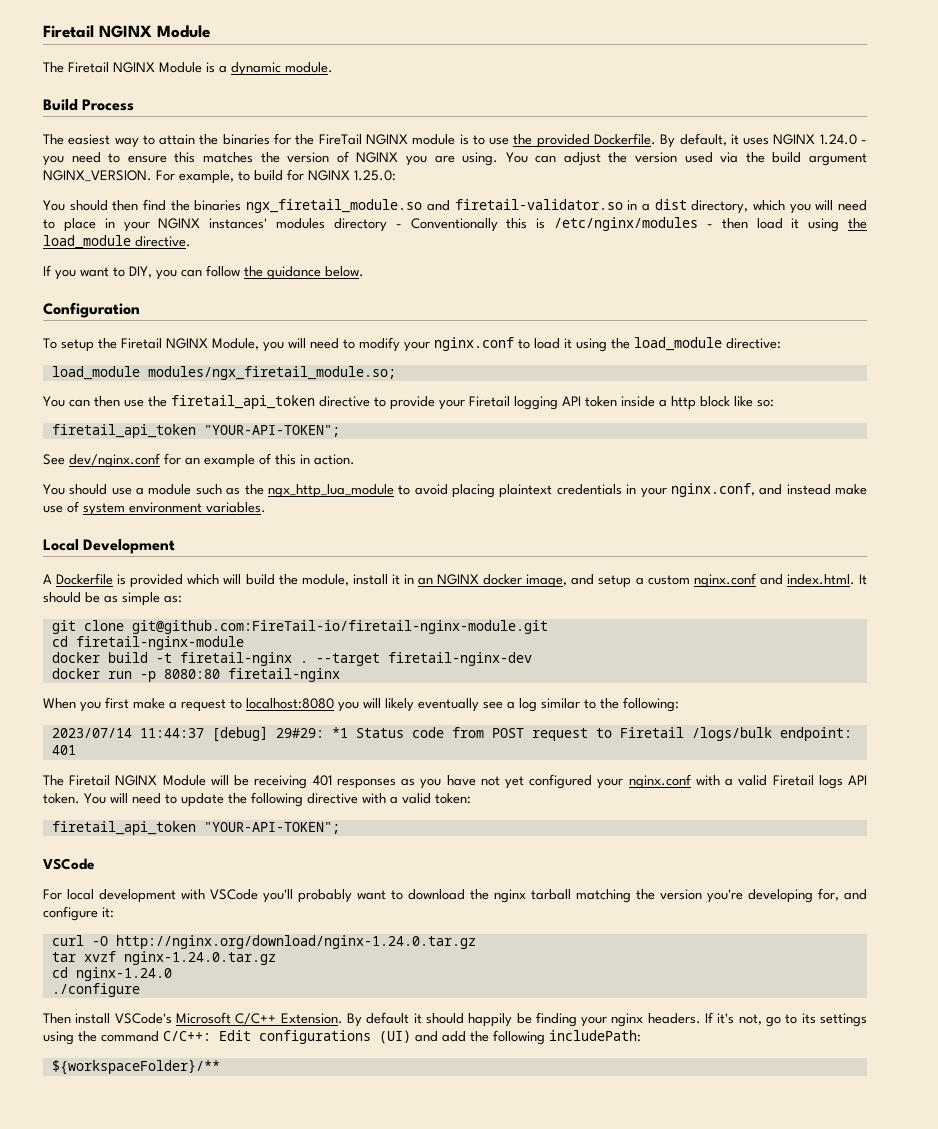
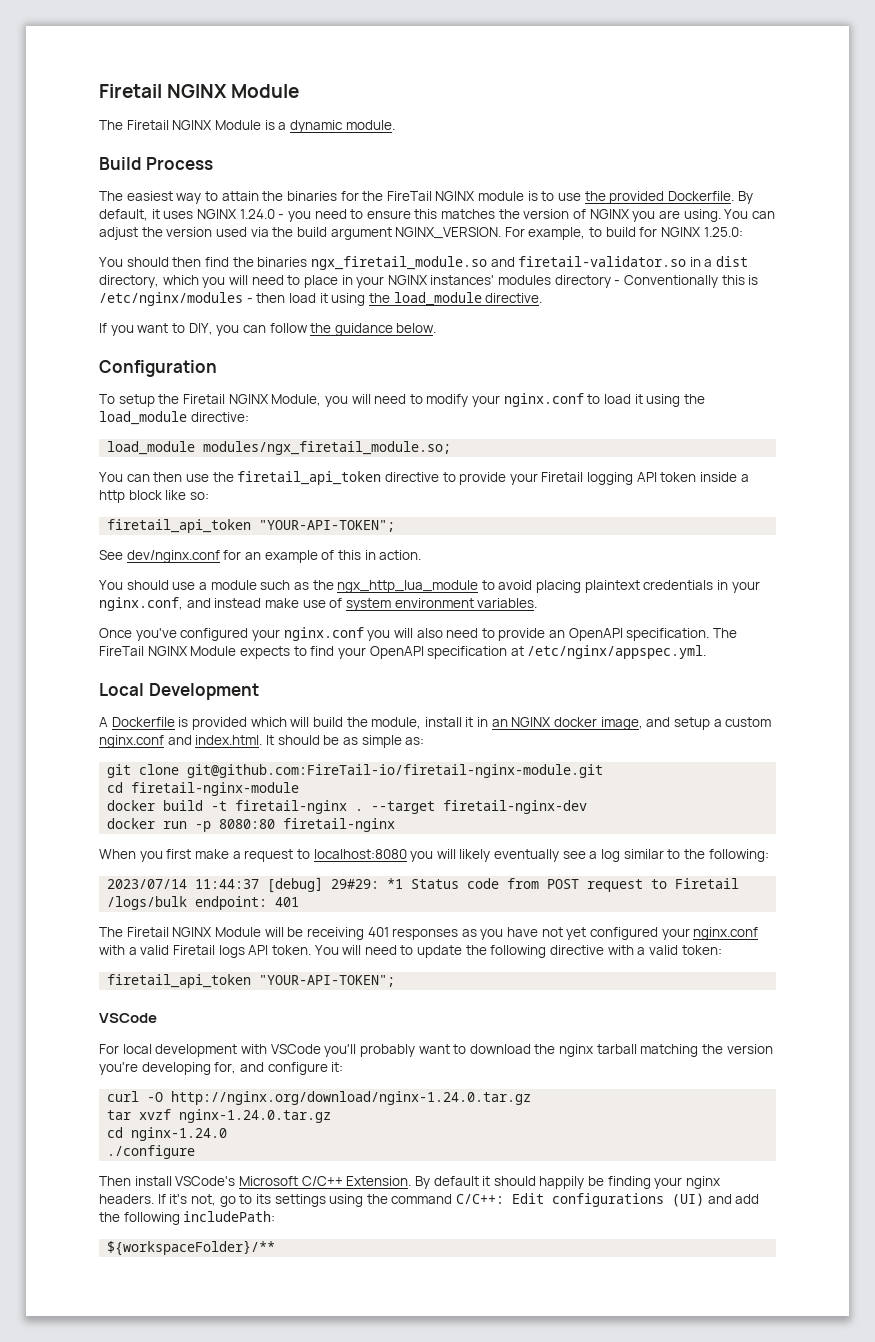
(266, 507) none -> [99,627,738,641] [99,645,707,659] // Once you've configured your nginx.conf you will also need to provide an OpenAPI specification. The FireTail NGINX Module expects to find your OpenAPI specification at /etc/nginx/appspec.yml.

